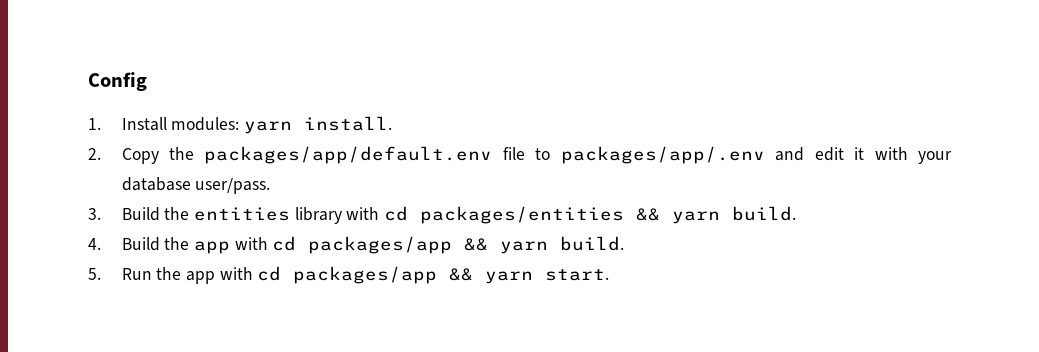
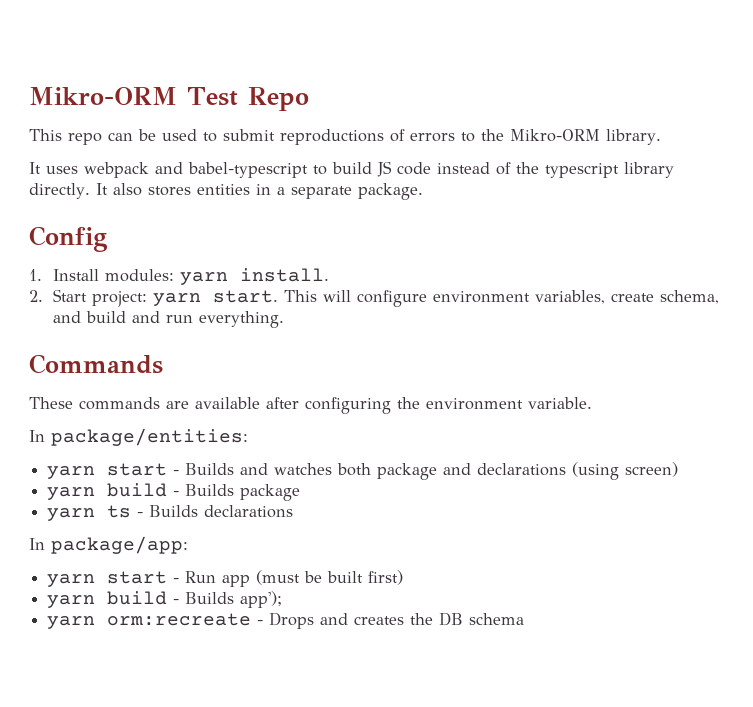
(88, 81) none -> [29,87,309,111] [29,129,661,145] [29,161,674,178] [29,183,423,200] Mikro-ORM Test Repo // This repo can be used to submit reproductions of errors to the Mikro-ORM library. // It uses webpack and babel-typescript to build JS code instead of the typescript library directly. It also stores entities in a separate package. //
[121,146,953,164] [121,177,271,194] [88,206,797,224] [88,236,625,254] [88,266,610,284] Copy the packages/app/default.env file to packages/app/.env and edit it with your database user/pass. // 3. Build the entities library with cd packages/entities && yarn build. // 4. Build the app with cd packages/app && yarn build. // 5. Run the app with cd packages/app && yarn start. -> [52,289,719,307] [52,311,284,328] [29,354,163,374] [29,397,592,414] [29,428,248,446] [47,462,679,480] [47,483,301,501] [47,505,294,521] [29,536,188,554] [47,570,404,587] [47,591,283,608] [47,612,525,629] Start project: yarn start. This will configure environment variables, create schema, and build and run everything. // Commands // These commands are available after configuring the environment variable. // In package/entities: // yarn start - Builds and watches both package and declarations (using screen) // yarn build - Builds package // yarn ts - Builds declarations // In package/app: // yarn start - Run app (must be built first) // yarn build - Builds app'); // yarn orm:recreate - Drops and creates the DB schema

